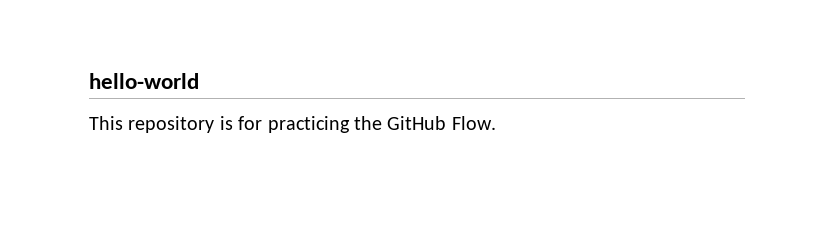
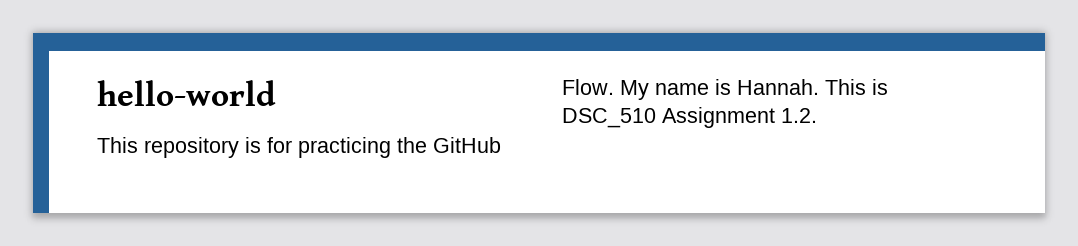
(496, 123) none -> [620,79,888,100] [562,107,817,128] My name is Hannah. This is DSC_510 Assignment 1.2.

